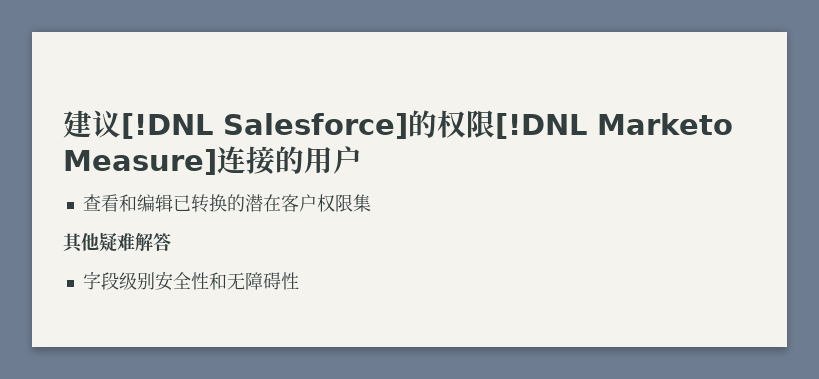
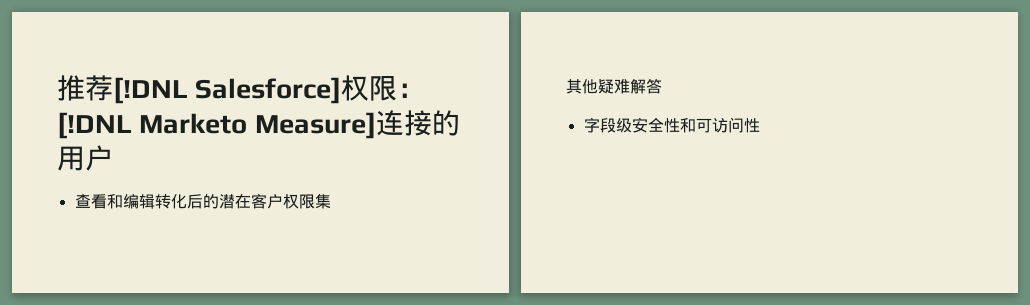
[63,110,121,138] 建议 -> [57,75,113,101] 推荐
[408,110,495,138] 的权限 -> [341,75,426,101] 权限：
[172,194,227,213] 已转换 -> [154,194,203,209] 转化后
[136,272,155,290] 别 -> (632, 125) none
[226,272,281,290] 无障碍 -> [695,117,744,133] 可访问

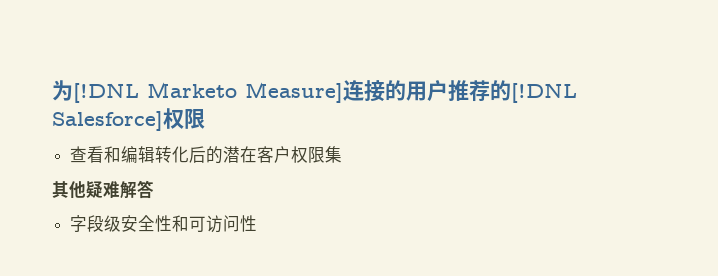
[57,75,426,104] 推荐[!DNL Salesforce]权限： -> [52,80,73,101] 为
(113, 158) none -> [448,80,577,103] [52,108,205,131] 推荐的[!DNL Salesforce]权限

